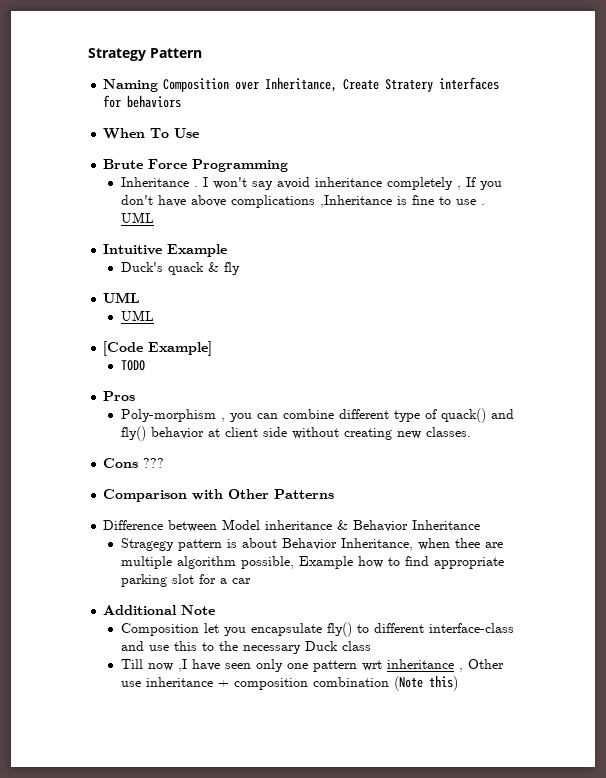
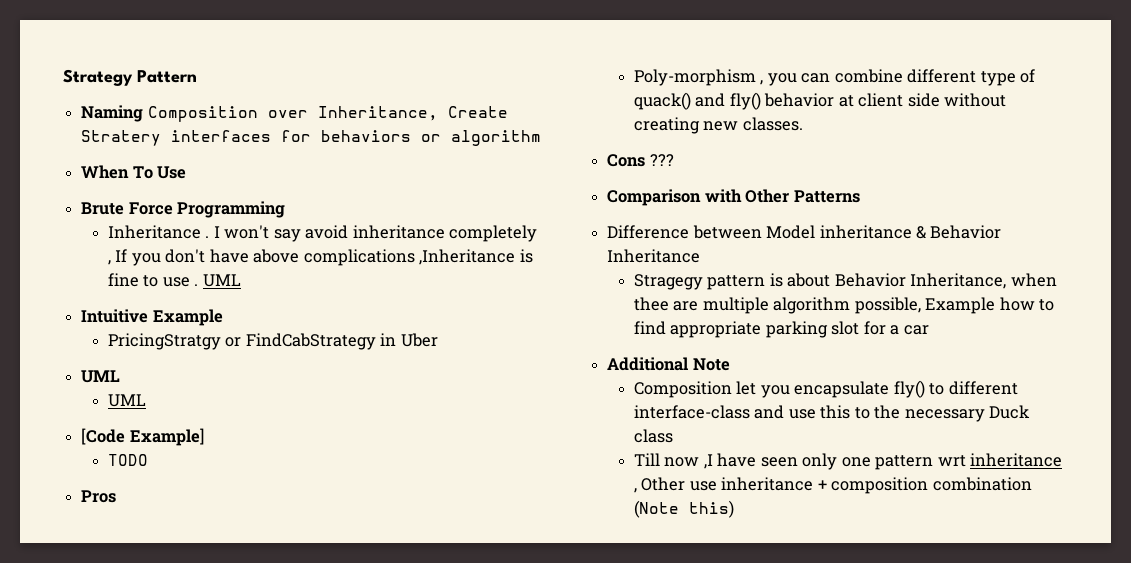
(182, 101) none -> [421,130,542,146] or algorithm
[120,262,240,275] Duck's quack & fly -> [107,333,438,350] PricingStratgy or FindCabStrategy in Uber

